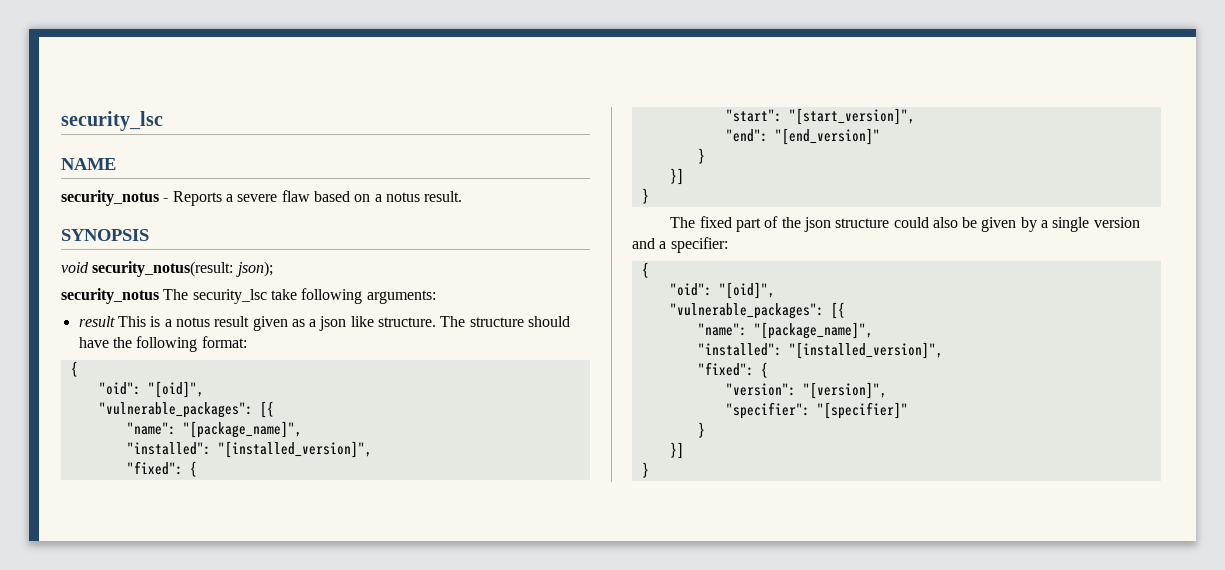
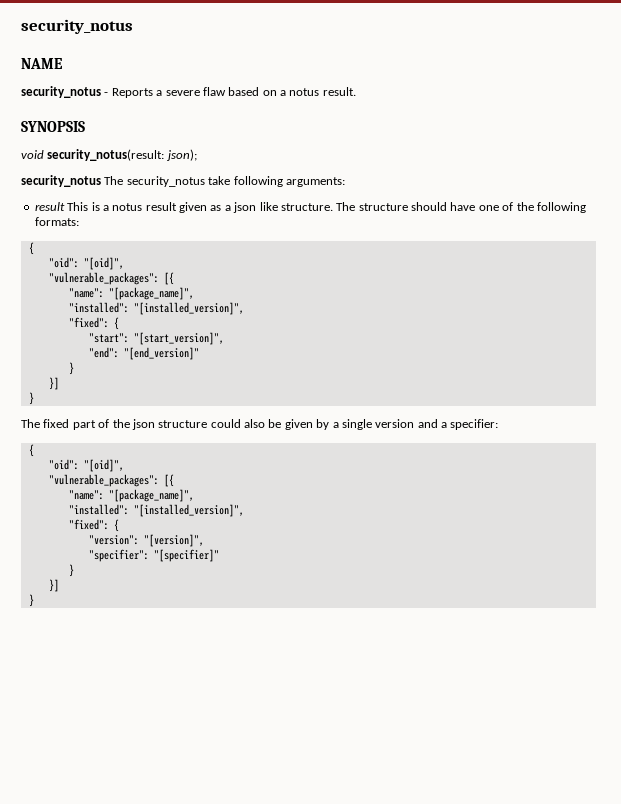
[61,111,163,131] security_lsc -> [21,19,133,34] security_notus
[192,289,267,304] security_lsc -> [126,176,205,187] security_notus
(109, 342) none -> [478,202,514,211] one of
[201,336,247,348] format: -> [34,217,79,226] formats:

